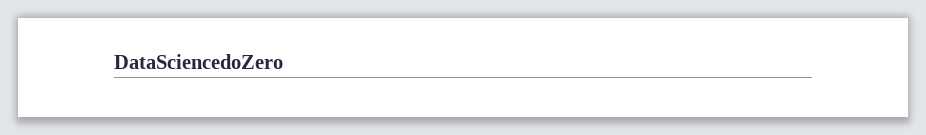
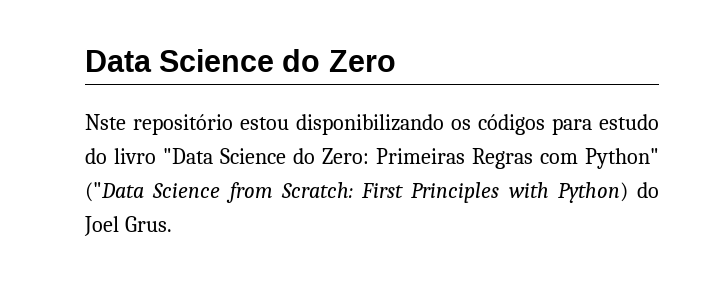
[114,54,283,69] DataSciencedoZero -> [85,49,396,72] [85,114,659,135] [85,148,659,169] [85,182,659,203] [84,216,172,236] Data Science do Zero // Nste repositório estou disponibilizando os códigos para estudo do livro "Data Science do Zero: Primeiras Regras com Python" ("Data Science from Scratch: First Principles with Python) do Joel Grus.

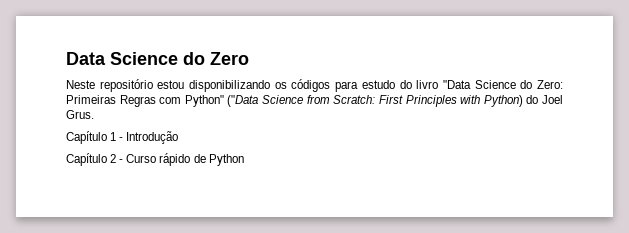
[85,114,126,130] Nste -> [66,80,95,89] Neste
(172, 224) none -> [66,131,179,144] [66,153,244,166] // Capítulo 1 - Introdução // Capítulo 2 - Curso rápido de Python

